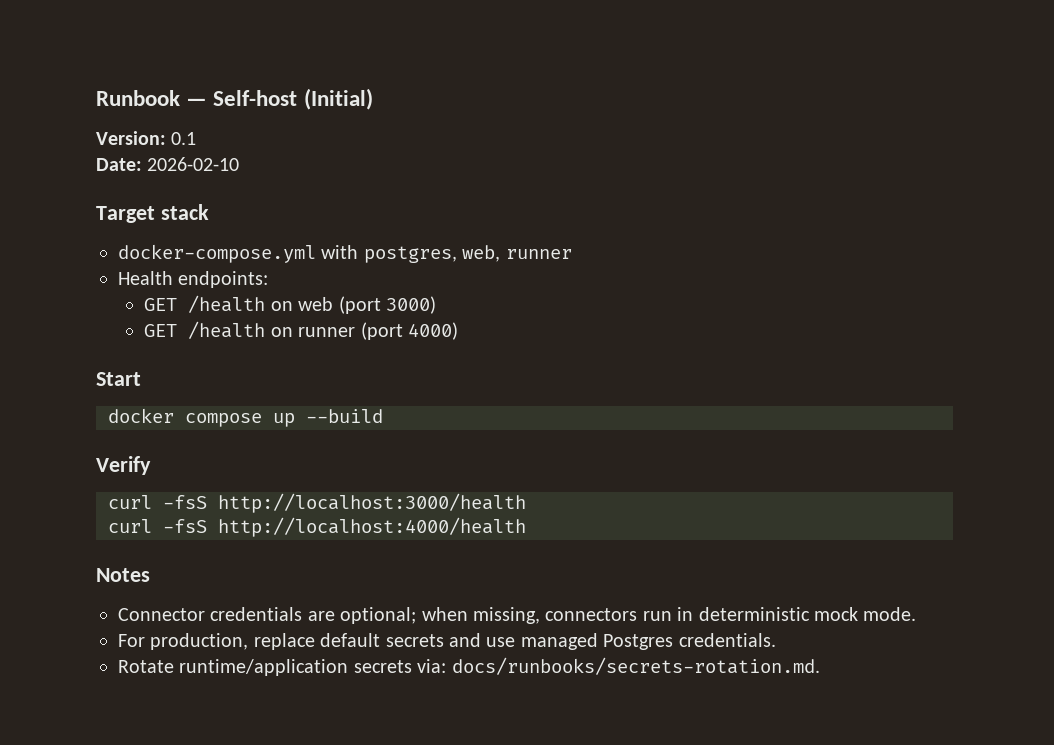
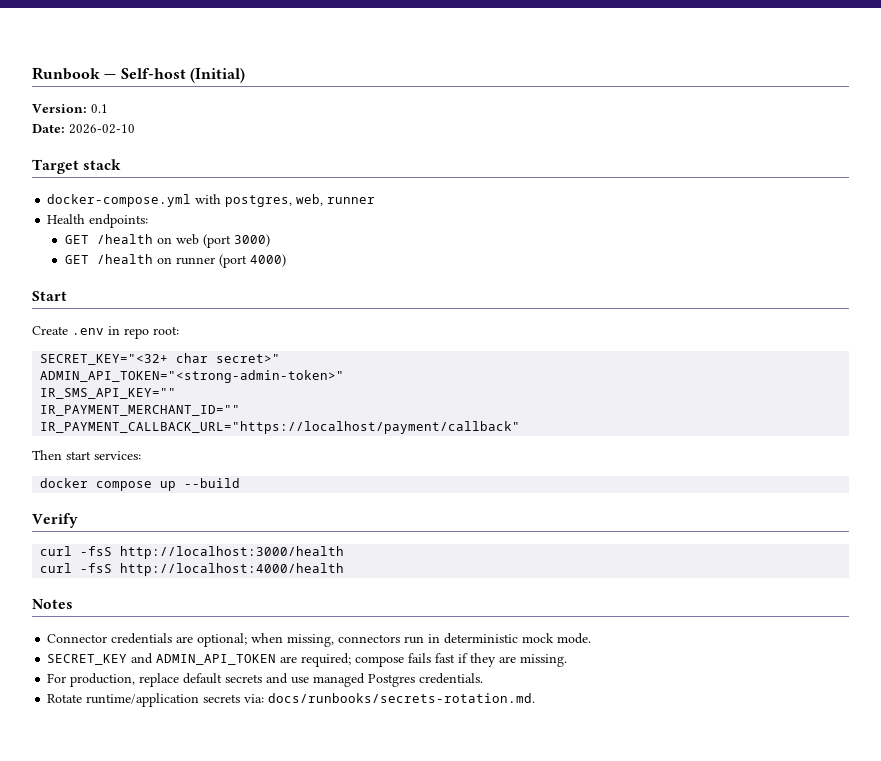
(141, 379) none -> [32,326,179,339] [40,353,281,365] [40,370,345,383] [40,388,177,399] [40,405,241,416] [40,421,521,434] [32,450,141,460] // Create .env in repo root: // SECRET_KEY="<32+ char secret>" // ADMIN_API_TOKEN="<strong-admin-token>" // IR_SMS_API_KEY="" // IR_PAYMENT_MERCHANT_ID="" // IR_PAYMENT_CALLBACK_URL="https://localhost/payment/callback" // Then start services:
(917, 614) none -> [47,653,568,667] // SECRET_KEY and ADMIN_API_TOKEN are required; compose fails fast if they are missing.

